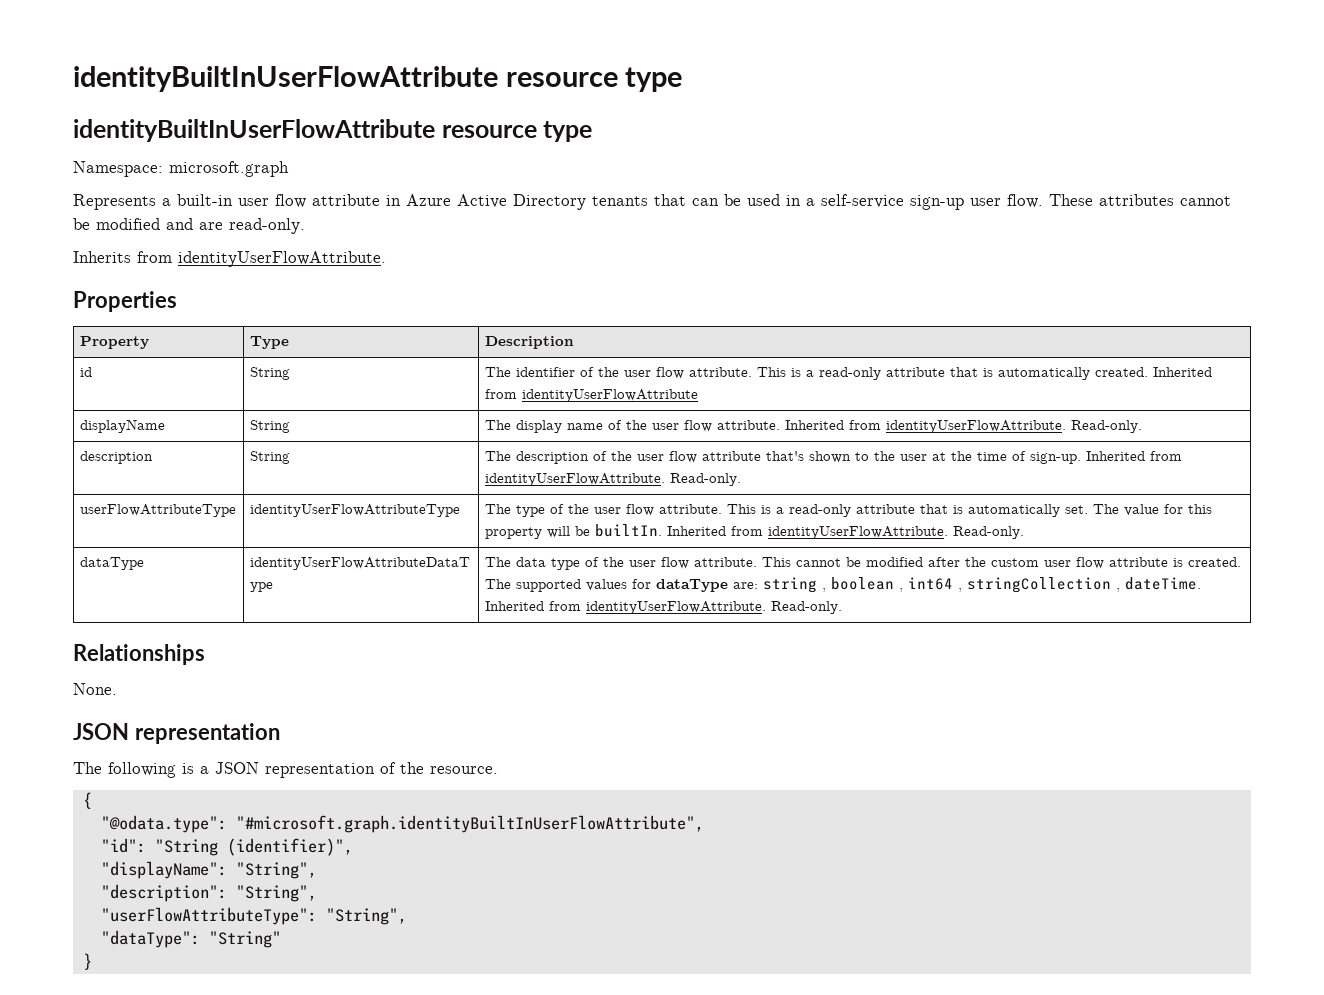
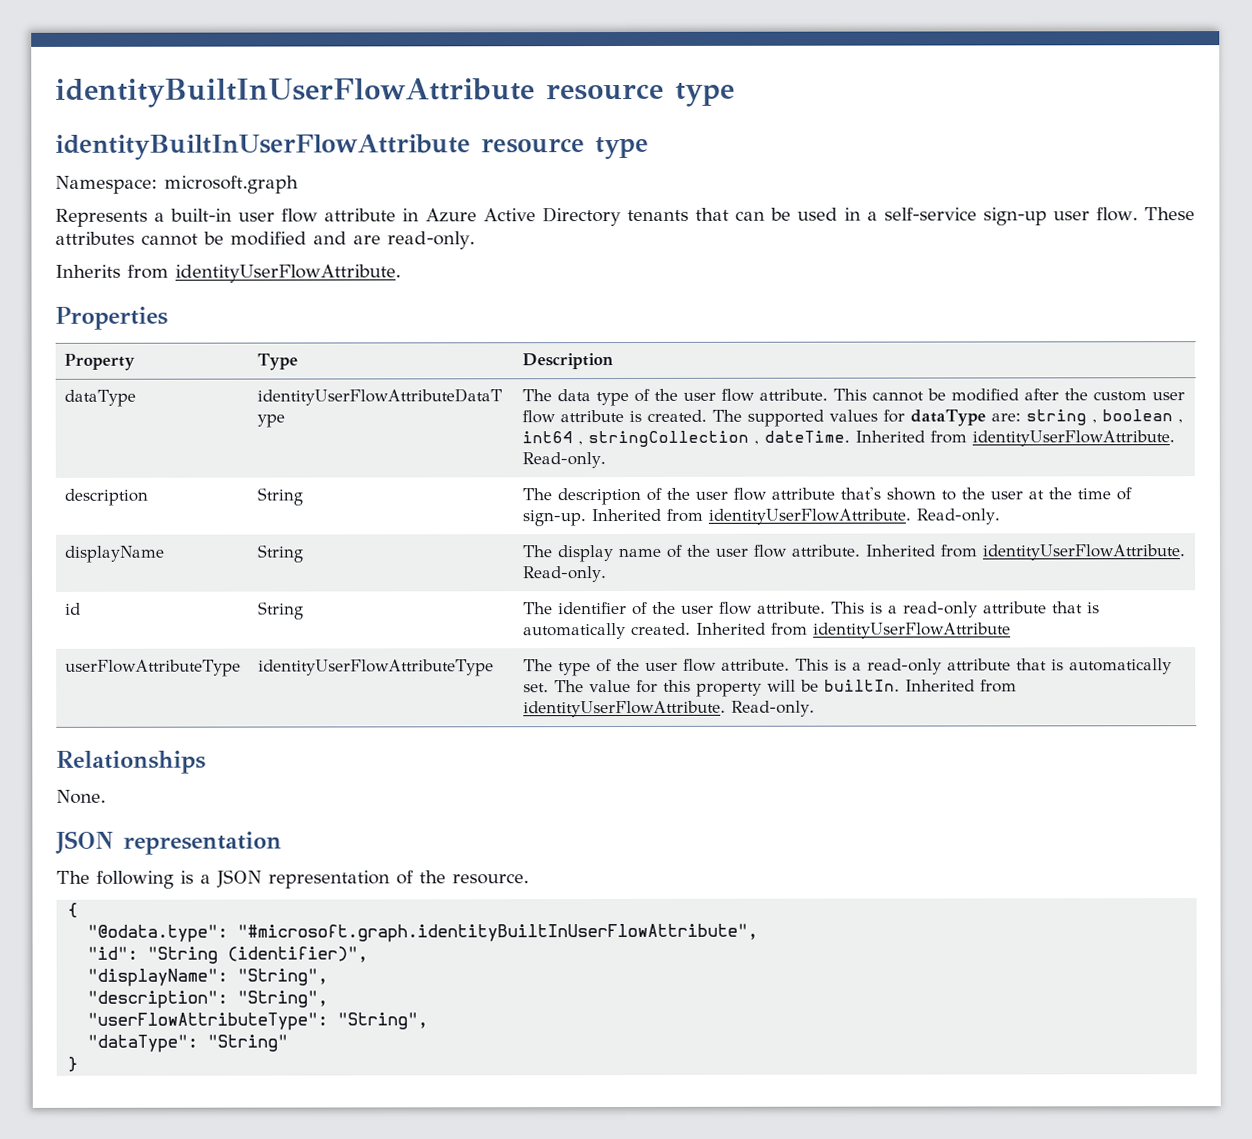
[79,367,92,377] [249,367,290,380] [484,367,1212,380] [484,389,698,402] [79,419,165,433] [249,420,290,433] [484,420,1142,433] [79,451,153,464] [249,451,290,464] [484,451,1182,464] [484,473,741,486] [79,504,236,517] [249,504,460,517] [484,504,1212,517] [484,524,1024,539] // id | String | The identifier of the user flow attribute. This is a read-only attribute that is automatically created. Inherited from identityUserFlowAttribute // displayName | String | The display name of the user flow attribute. Inherited from identityUserFlowAttribute. Read-only. // description | String | The description of the user flow attribute that's shown to the user at the time of sign-up. Inherited from identityUserFlowAttribute. Read-only. // userFlowAttributeType | identityUserFlowAttributeType | The type of the user flow attribute. This is a read-only attribute that is automatically set. The value for this property will be builtIn. Inherited from identityUserFlowAttribute. Read-only. -> (615, 361) none
(842, 607) none -> [64,488,149,506] [257,487,304,506] [522,486,1133,506] [522,508,1001,527] [64,545,165,563] [257,544,304,563] [522,544,1186,563] [522,566,608,583] [65,602,82,615] [258,601,305,620] [523,601,1101,618] [523,622,1012,640] [65,659,242,677] [258,659,495,677] [523,658,1173,677] [523,679,1018,697] [523,700,816,718] // description | String | The description of the user flow attribute that's shown to the user at the time of sign-up. Inherited from identityUserFlowAttribute. Read-only. // displayName | String | The display name of the user flow attribute. Inherited from identityUserFlowAttribute. Read-only. // id | String | The identifier of the user flow attribute. This is a read-only attribute that is automatically created. Inherited from identityUserFlowAttribute // userFlowAttributeType | identityUserFlowAttributeType | The type of the user flow attribute. This is a read-only attribute that is automatically set. The value for this property will be builtIn. Inherited from identityUserFlowAttribute. Read-only.

